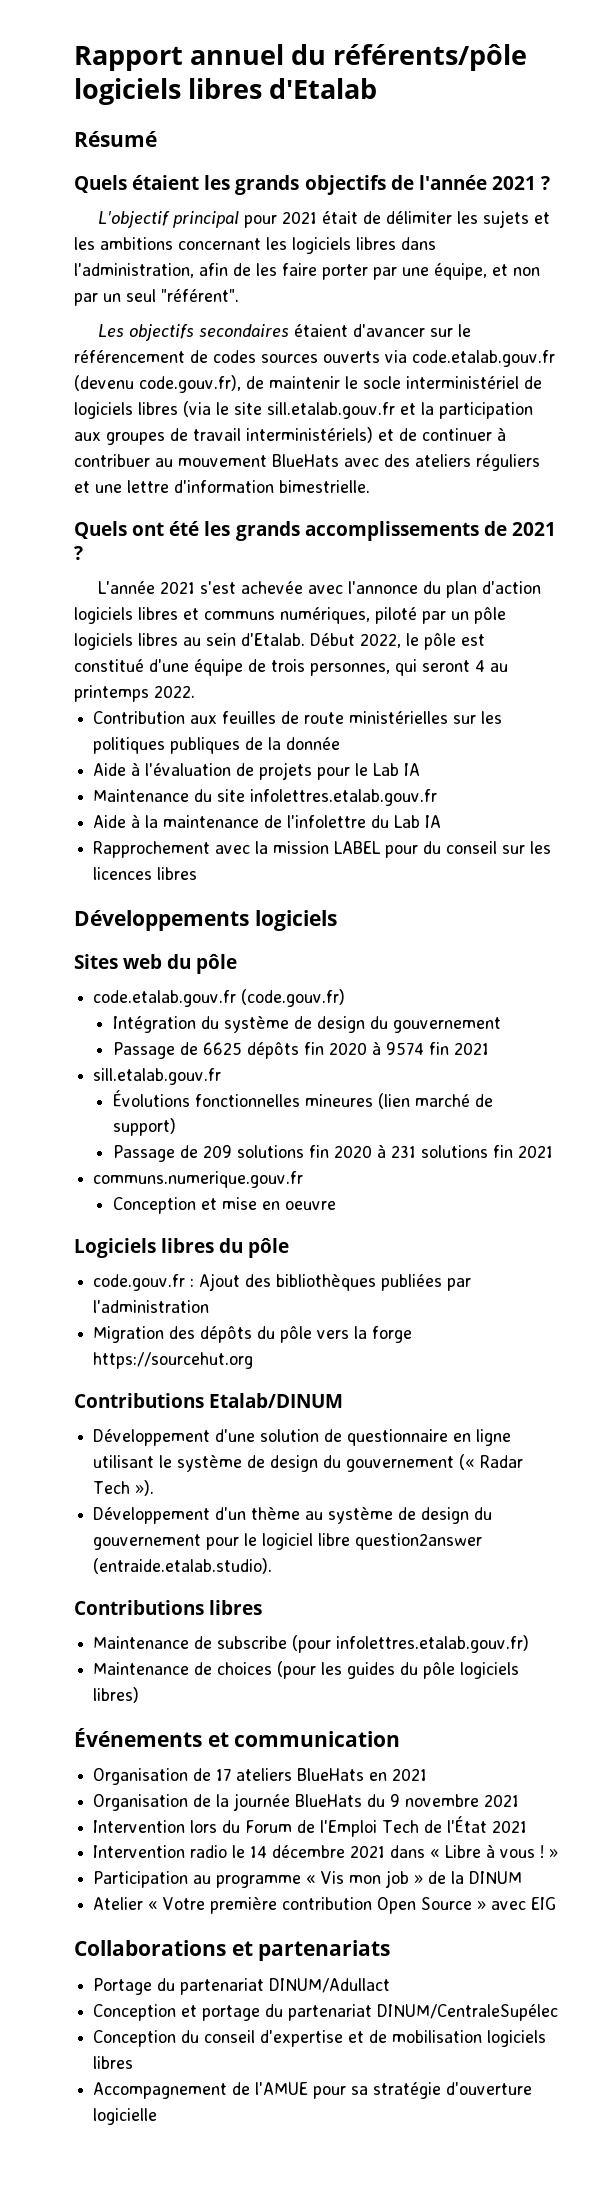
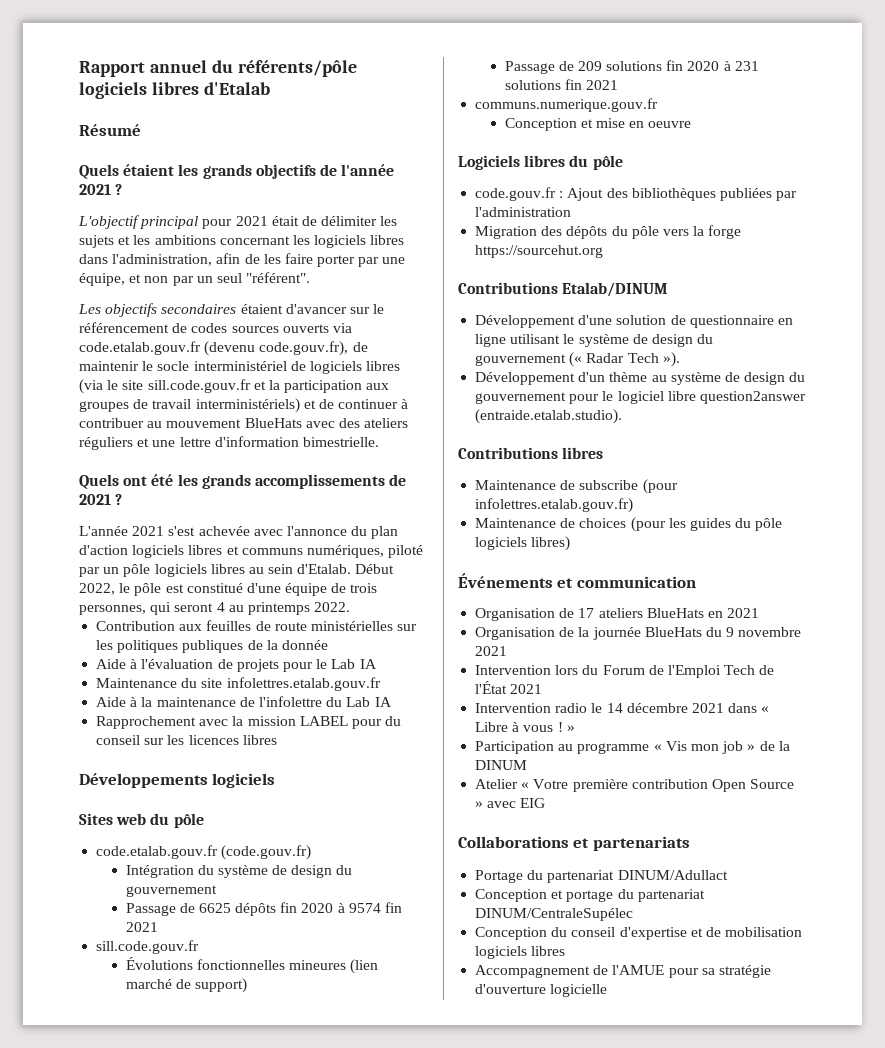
[267,402,395,419] sill.etalab.gouv.fr -> [147,379,251,393] sill.code.gouv.fr
[93,1068,222,1085] sill.etalab.gouv.fr -> [96,940,200,954] sill.code.gouv.fr

